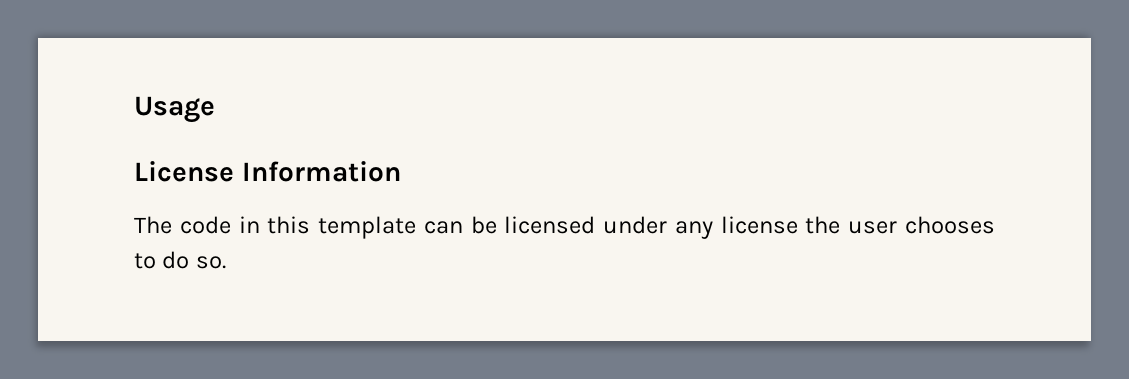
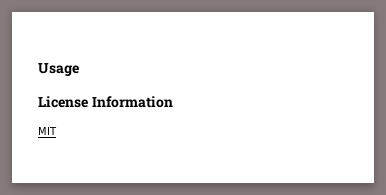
[134,216,995,239] [134,251,226,269] The code in this template can be licensed under any license the user chooses to do so. -> [38,126,57,135] MIT

